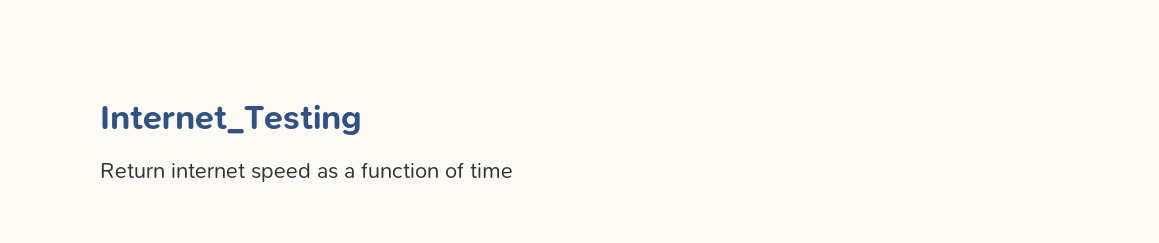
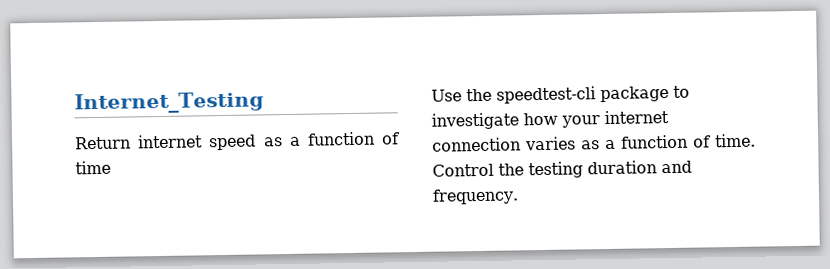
(513, 170) none -> [431,85,690,104] [431,110,669,130] [432,133,756,152] [432,160,692,179] [432,188,519,205] // Use the speedtest-cli package to investigate how your internet connection varies as a function of time. Control the testing duration and frequency.

